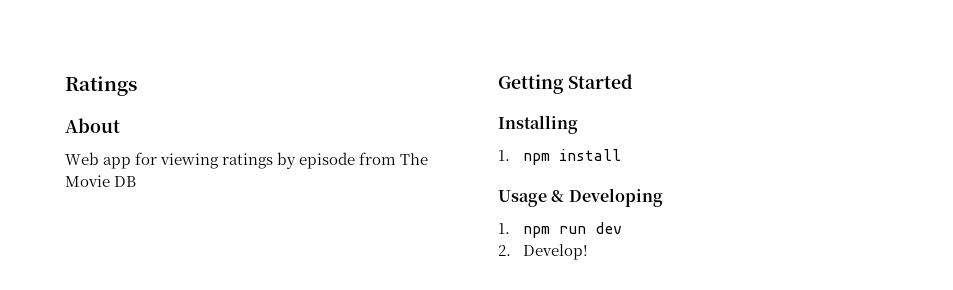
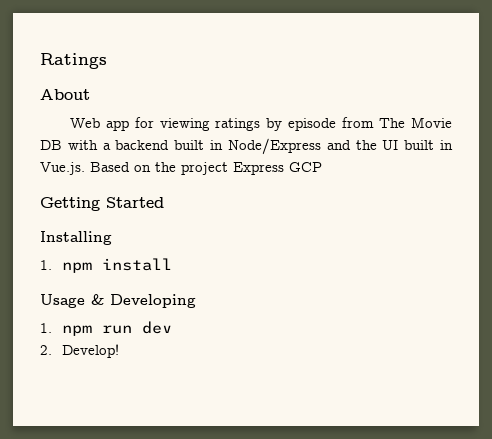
(137, 181) none -> [67,138,453,155] [40,162,322,175] with a backend built in Node/Express and the UI built in Vue.js. Based on the project Express GCP

